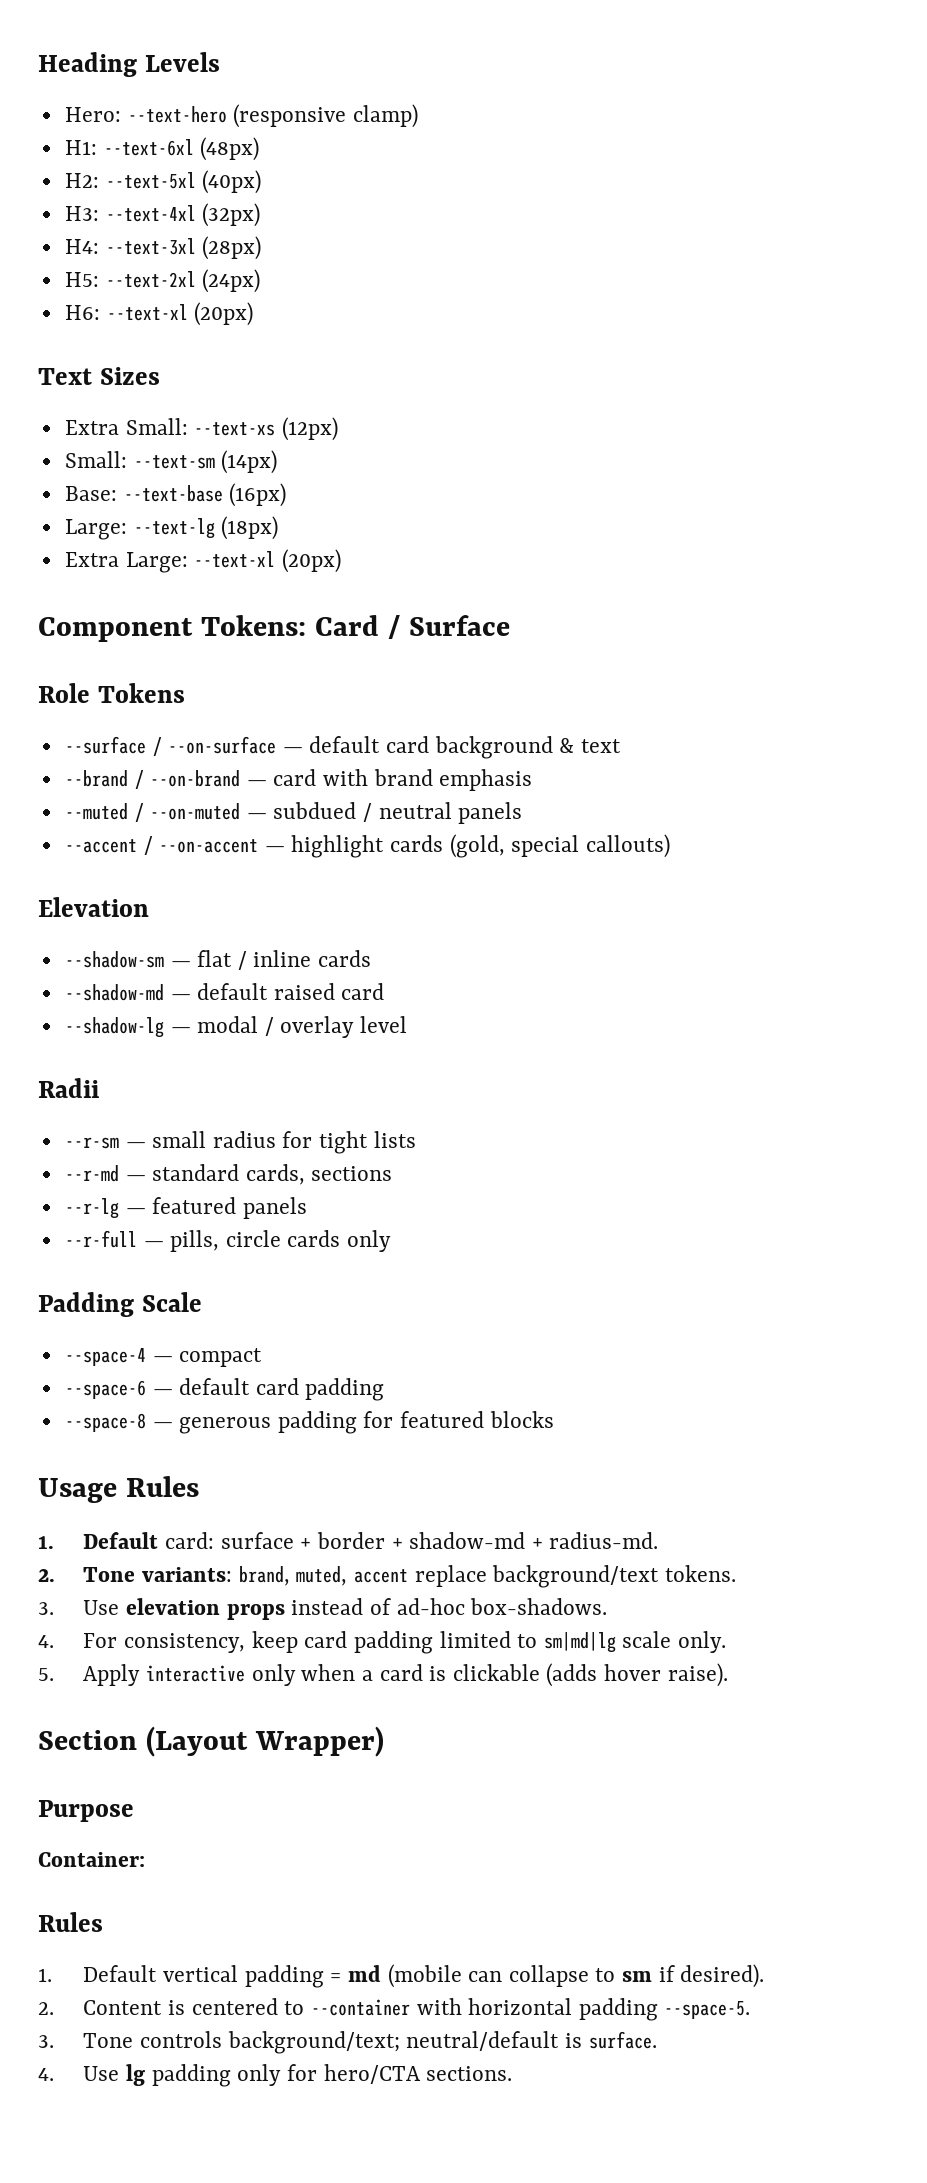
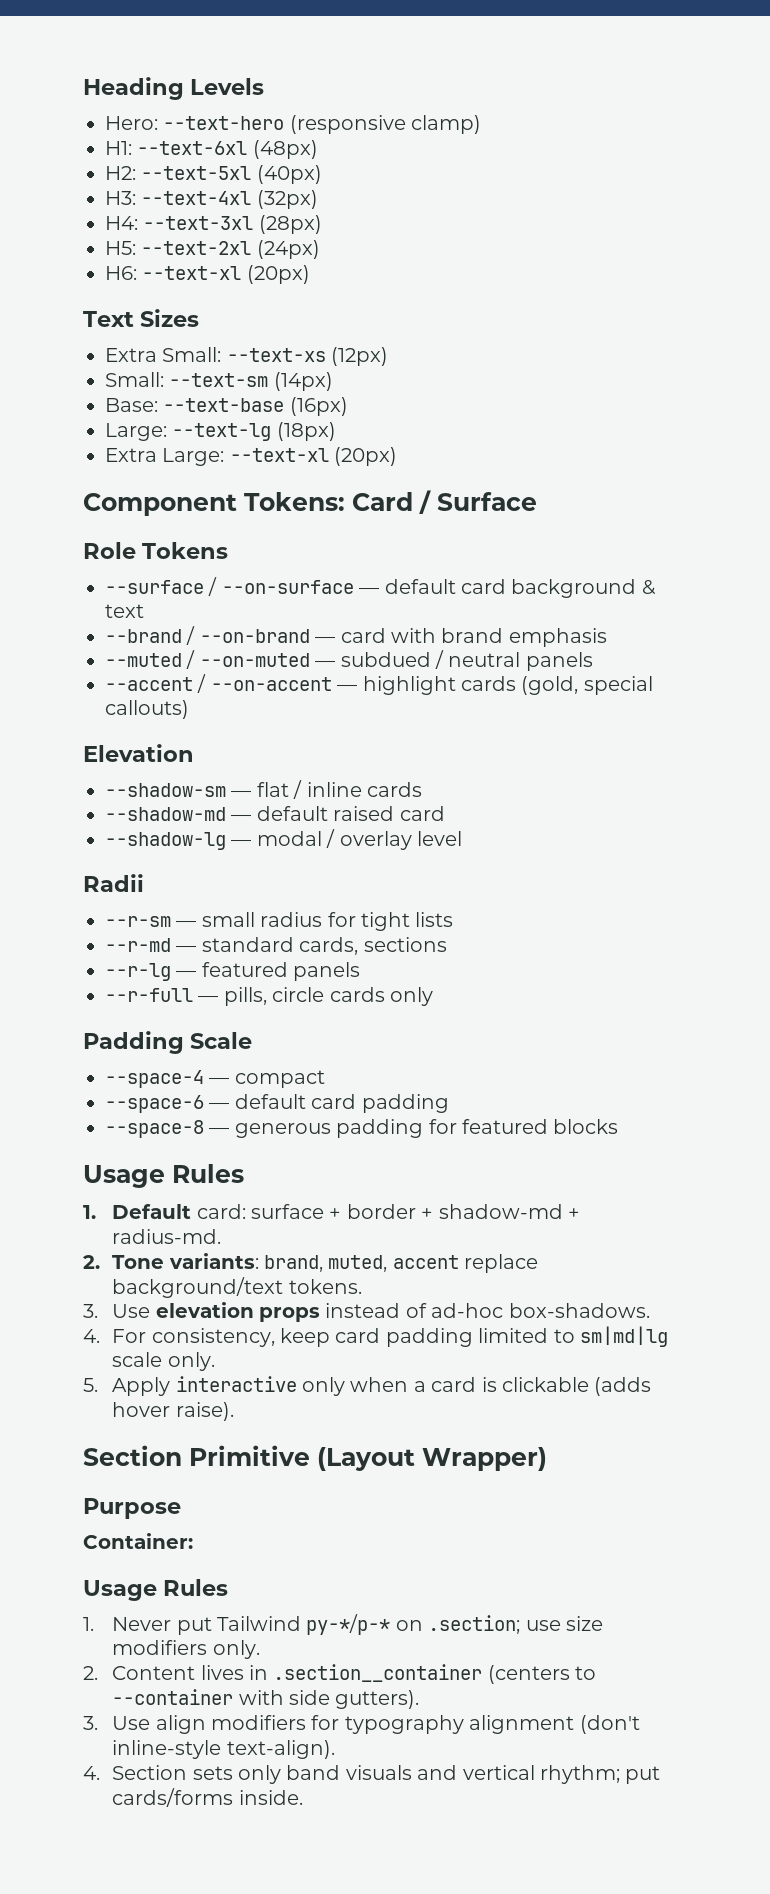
(137, 1740) none -> [189,1445,310,1466] Primitive
[38,1912,103,1932] [38,1964,765,1988] [38,1998,751,2021] [38,2031,657,2054] [38,2064,513,2087] Rules // 1. Default vertical padding = md (mobile can collapse to sm if desired). // 2. Content is centered to --container with horizontal padding --space-5. // 3. Tone controls background/text; neutral/default is surface. // 4. Use lg padding only for hero/CTA sections. -> [83,1579,229,1601] [83,1614,604,1635] [112,1640,260,1659] [83,1664,597,1684] [112,1689,420,1709] [83,1715,640,1734] [112,1740,335,1759] [83,1765,661,1784] [112,1788,303,1807] Usage Rules // 1. Never put Tailwind py-*/p-* on .section; use size modifiers only. // 2. Content lives in .section__container (centers to --container with side gutters). // 3. Use align modifiers for typography alignment (don't inline-style text-align). // 4. Section sets only band visuals and vertical rhythm; put cards/forms inside.

